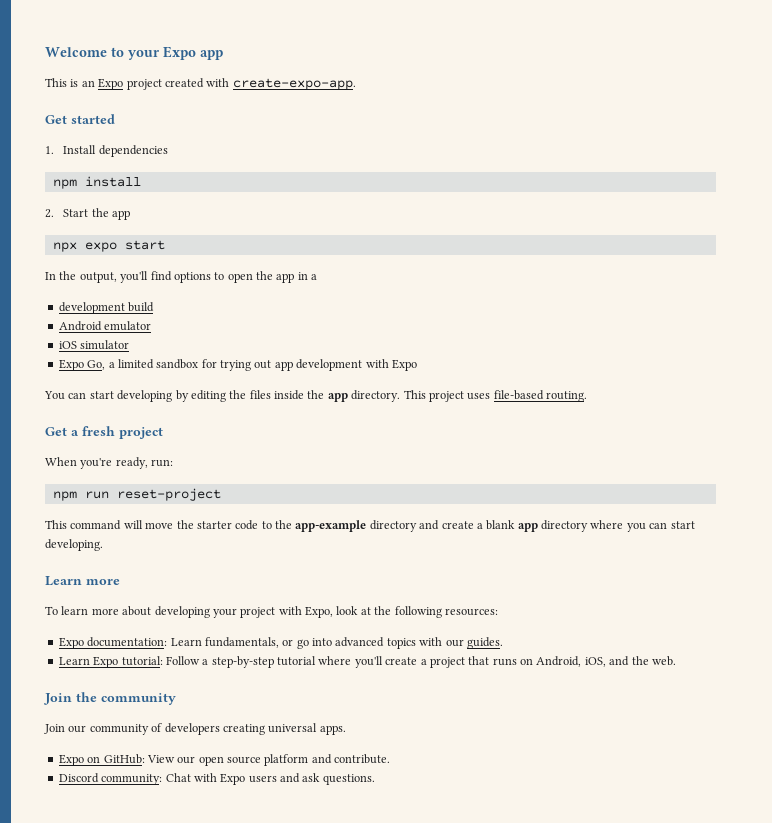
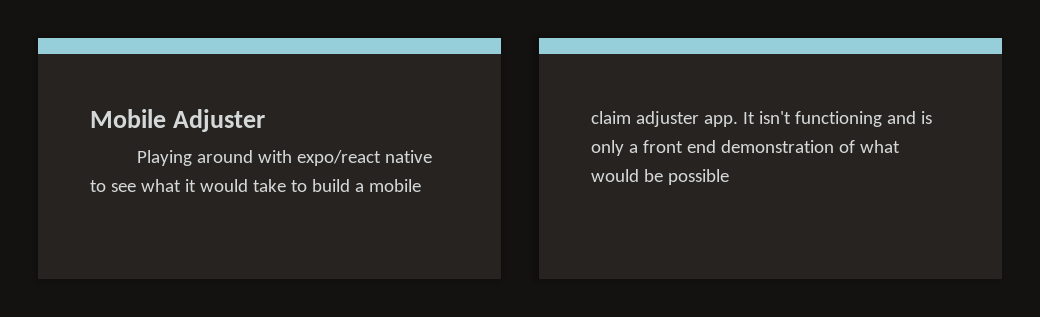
[45,46,223,60] [45,78,356,90] [45,114,115,124] [45,145,168,157] [52,176,141,189] [45,208,131,220] [52,240,165,252] [45,271,318,283] [58,302,155,314] [58,321,152,331] [58,340,130,350] [58,359,417,371] [44,390,587,402] [45,426,163,439] [45,457,174,469] [52,488,221,501] [45,520,695,532] [45,539,103,551] [45,576,120,586] [45,606,498,618] [58,637,503,649] [58,656,676,668] [44,692,176,705] [44,723,346,735] [58,754,391,766] [58,773,375,785] Welcome to your Expo app // This is an Expo project created with create-expo-app. // Get started // 1. Install dependencies // npm install // 2. Start the app // npx expo start // In the output, you'll find options to open the app in a // development build // Android emulator // iOS simulator // Expo Go, a limited sandbox for trying out app development with Expo // You can start developing by editing the files inside the app directory. This project uses file-based routing. // Get a fresh project // When you're ready, run: // npm run reset-project // This command will move the starter code to the app-example directory and create a blank app directory where you can start developing. // Learn more // To learn more about developing your project with Expo, look at the following resources: // Expo documentation: Learn fundamentals, or go into advanced topics with our guides. // Learn Expo tutorial: Follow a step-by-step tutorial where you'll create a project that runs on Android, iOS, and the web. // Join the community // Join our community of developers creating universal apps. // Expo on GitHub: View our open source platform and contribute. // Discord community: Chat with Expo users and ask questions. -> [90,109,266,132] [136,150,432,166] [90,179,421,192] [591,111,932,127] [591,140,900,156] [591,169,729,185] Mobile Adjuster // Playing around with expo/react native to see what it would take to build a mobile claim adjuster app. It isn't functioning and is only a front end demonstration of what would be possible

